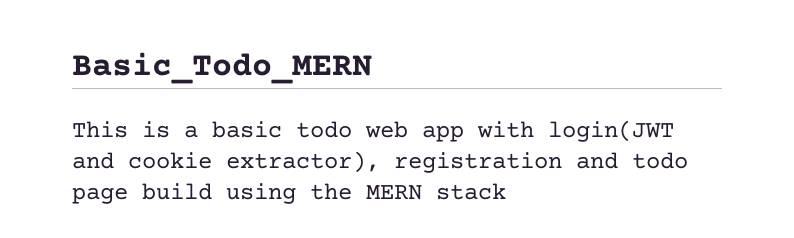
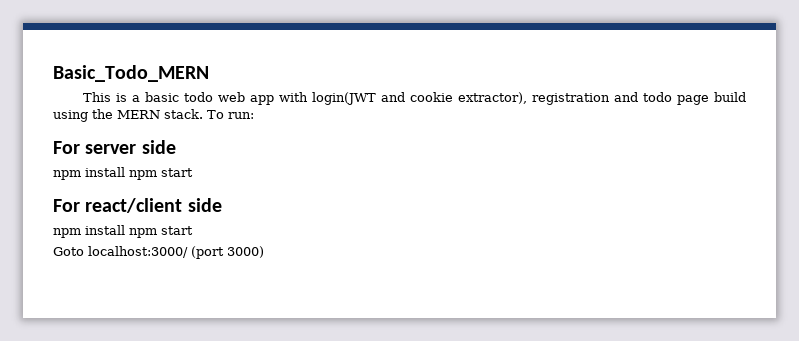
[436,183,506,200] stack -> [164,109,254,119] [53,140,176,154] [53,167,193,180] [53,198,222,213] [53,225,193,238] [53,246,264,259] stack. To run: // For server side // npm install npm start // For react/client side // npm install npm start // Goto localhost:3000/ (port 3000)

